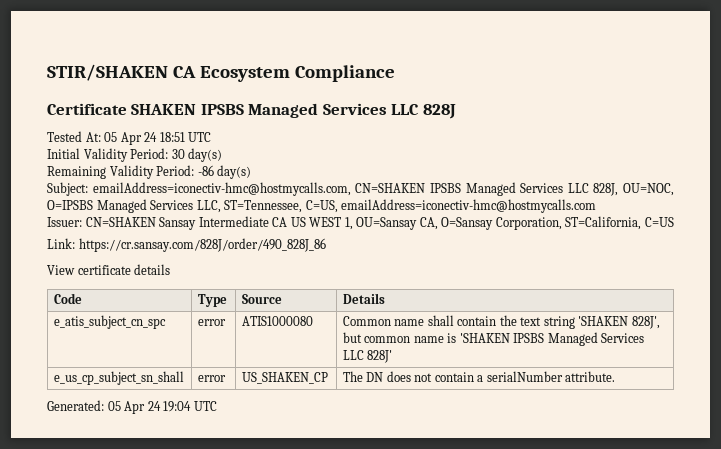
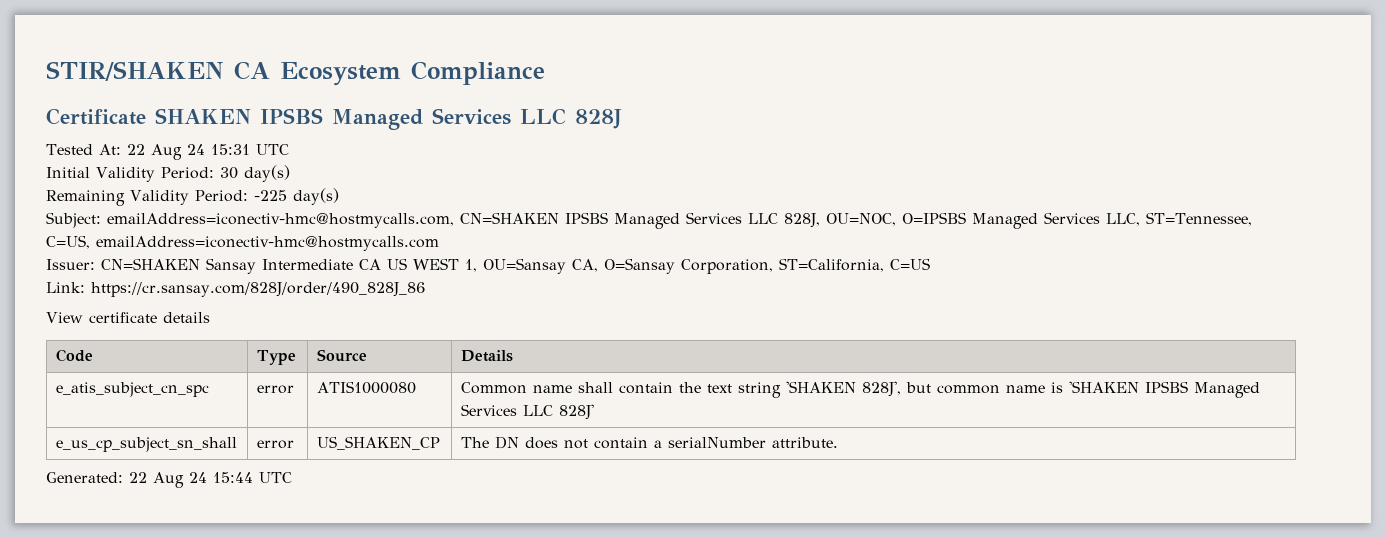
[104,132,185,145] 05 Apr 24 18:51 -> [126,144,250,160] 22 Aug 24 15:31
[197,165,214,176] -86 -> [253,190,287,201] -225
[107,401,192,414] 05 Apr 24 19:04 -> [129,472,253,488] 22 Aug 24 15:44

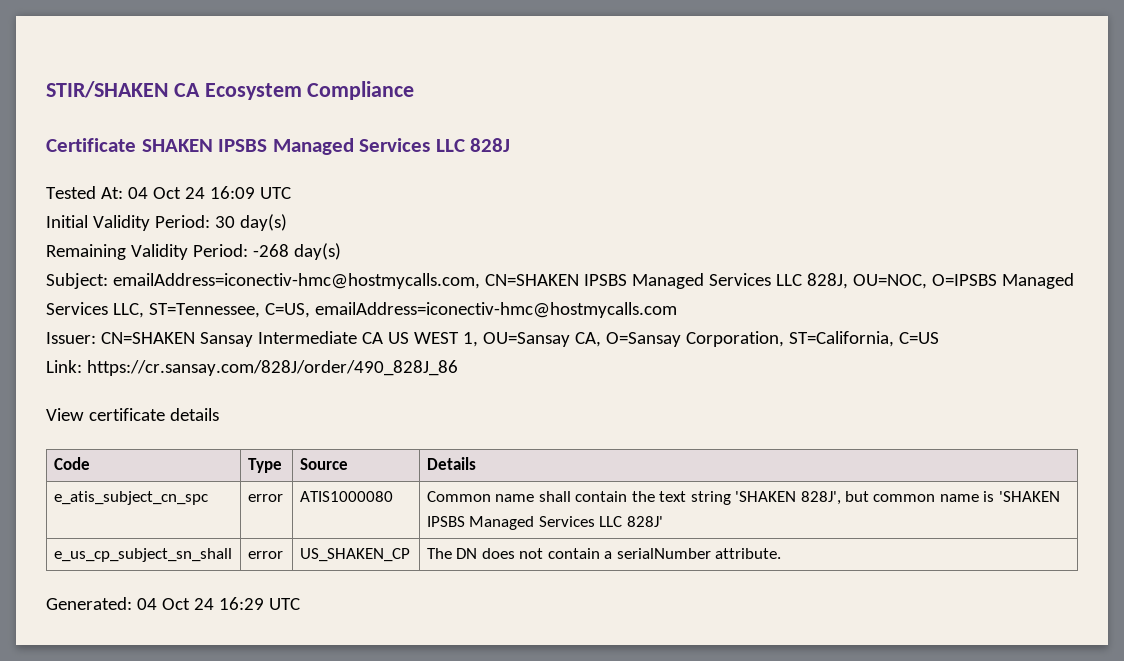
[126,144,250,160] 22 Aug 24 15:31 -> [127,186,255,199] 04 Oct 24 16:09
[253,190,287,201] -225 -> [252,244,289,257] -268
[129,472,253,488] 22 Aug 24 15:44 -> [136,597,264,610] 04 Oct 24 16:29

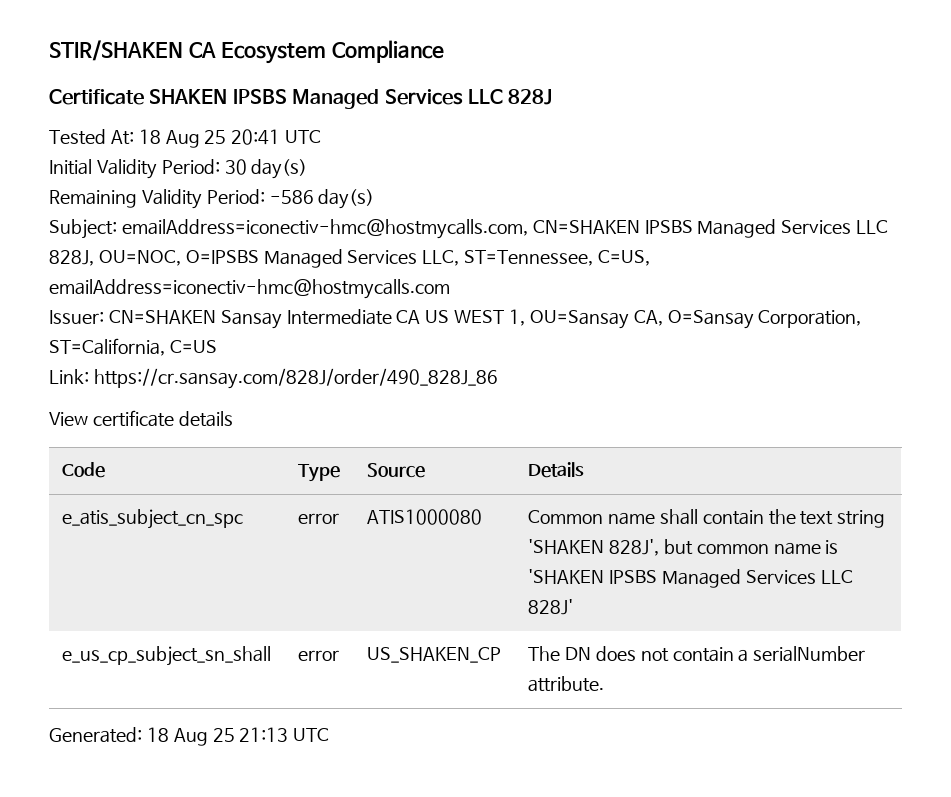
[127,186,255,199] 04 Oct 24 16:09 -> [138,129,281,148] 18 Aug 25 20:41
[252,244,289,257] -268 -> [269,190,314,204] -586
[136,597,264,610] 04 Oct 24 16:29 -> [146,727,289,746] 18 Aug 25 21:13

